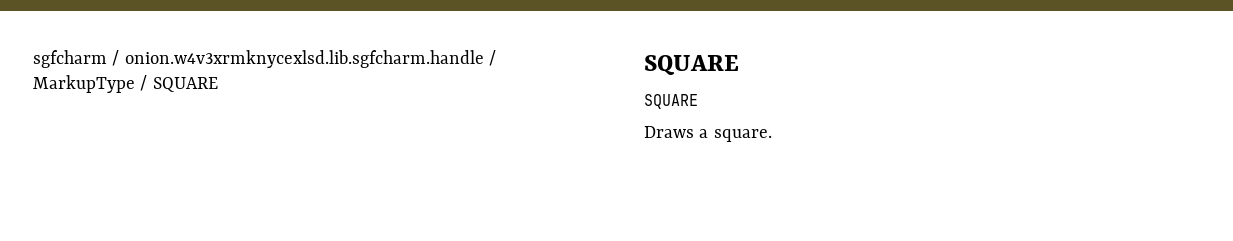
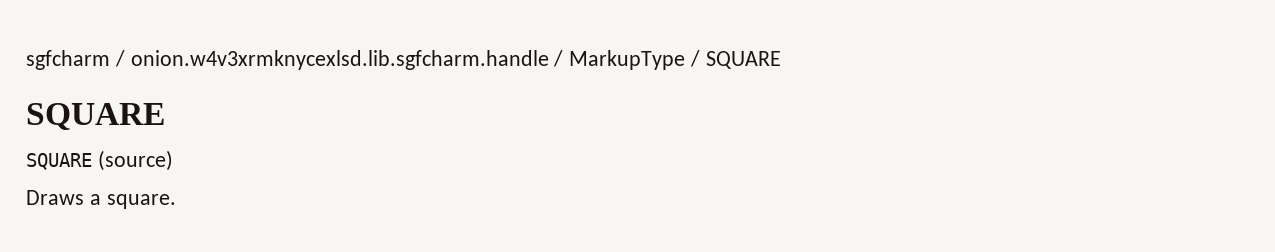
(698, 101) none -> [97,150,173,171] (source)

